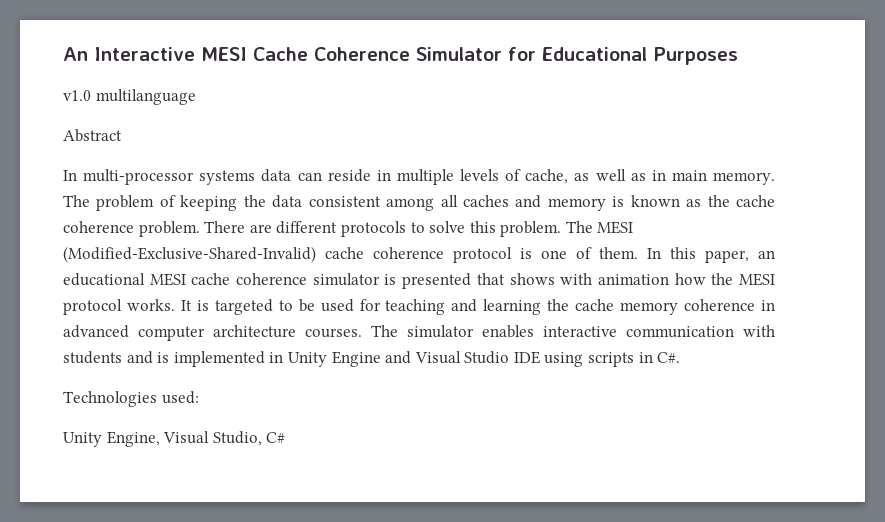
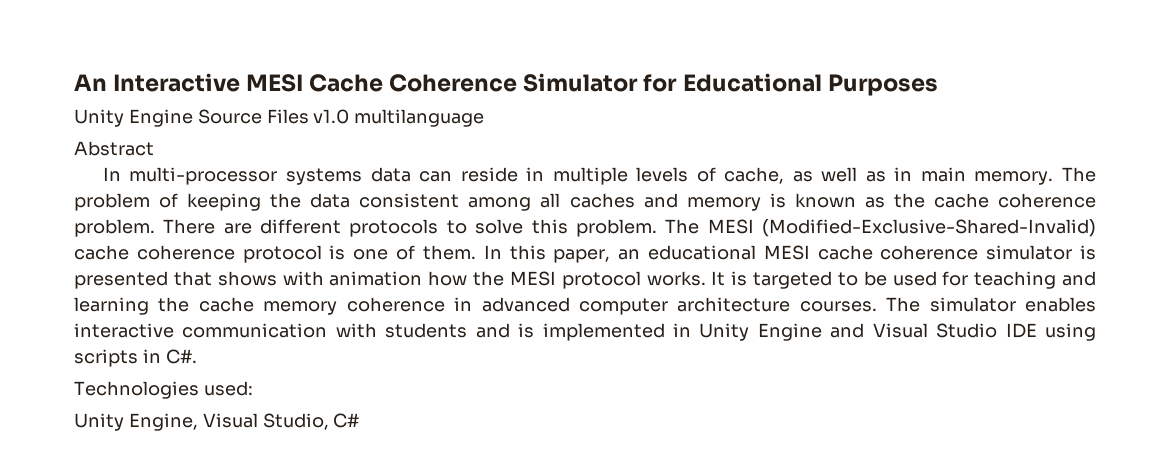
(738, 56) none -> [74,109,309,127] Unity Engine Source Files

